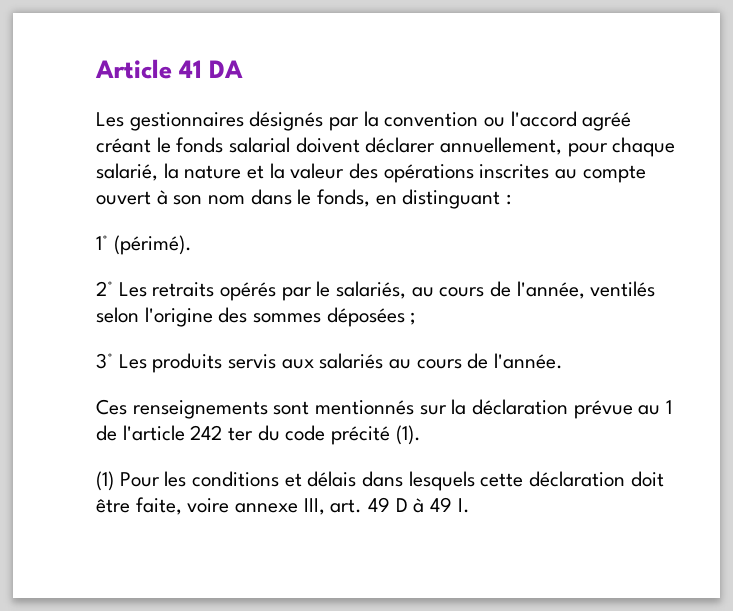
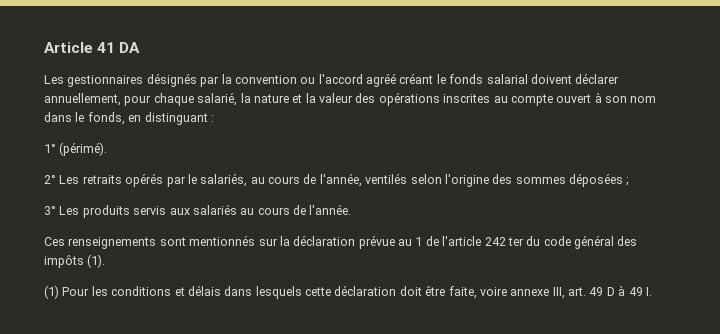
[331,426,391,445] précité -> [574,235,638,249] [44,255,84,268] général des impôts

